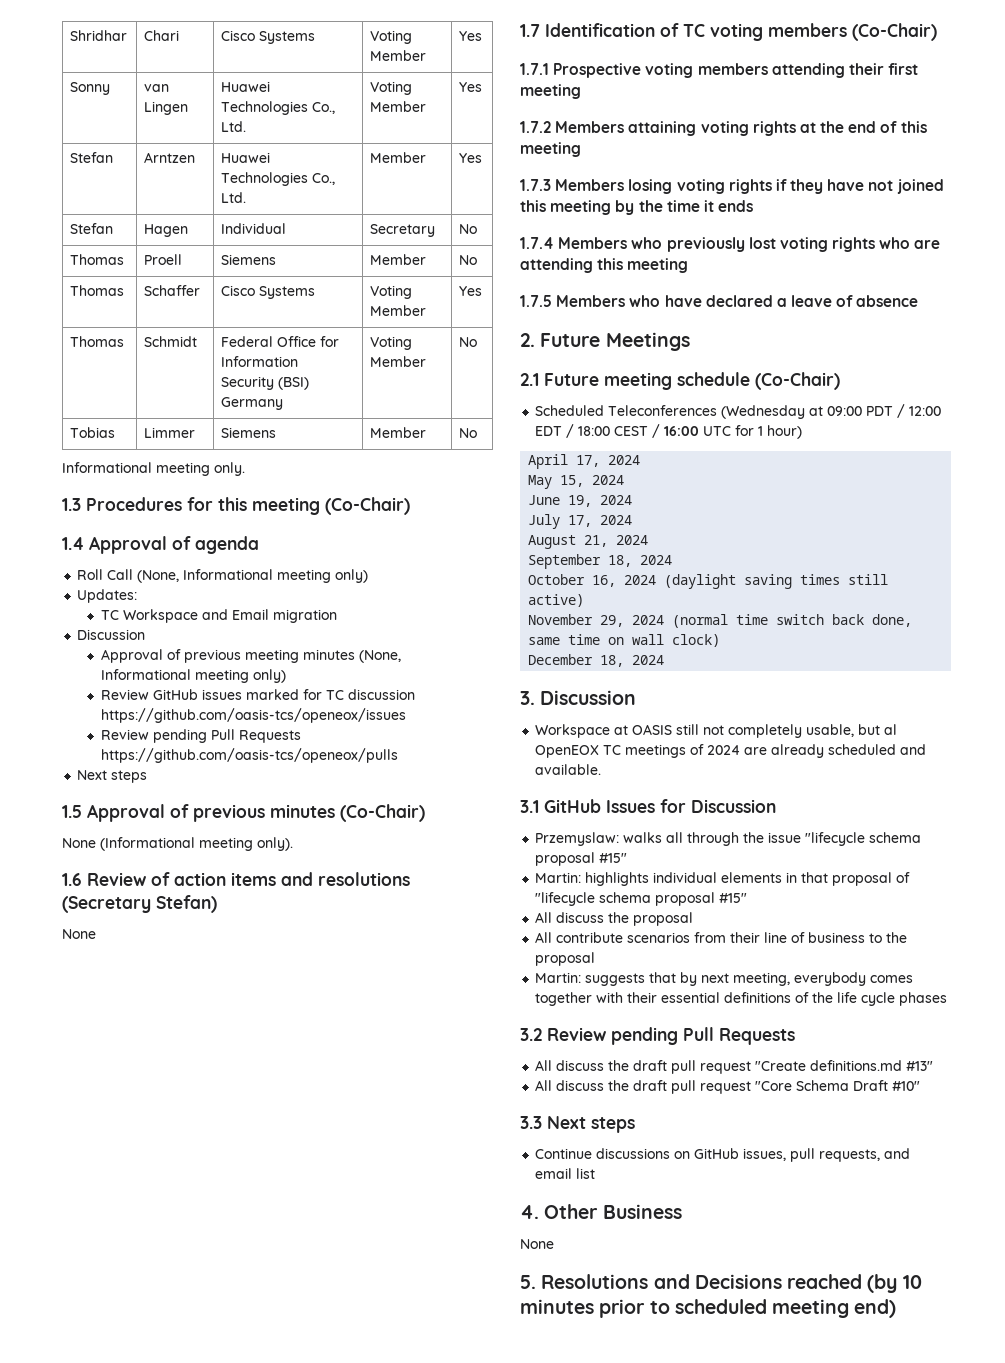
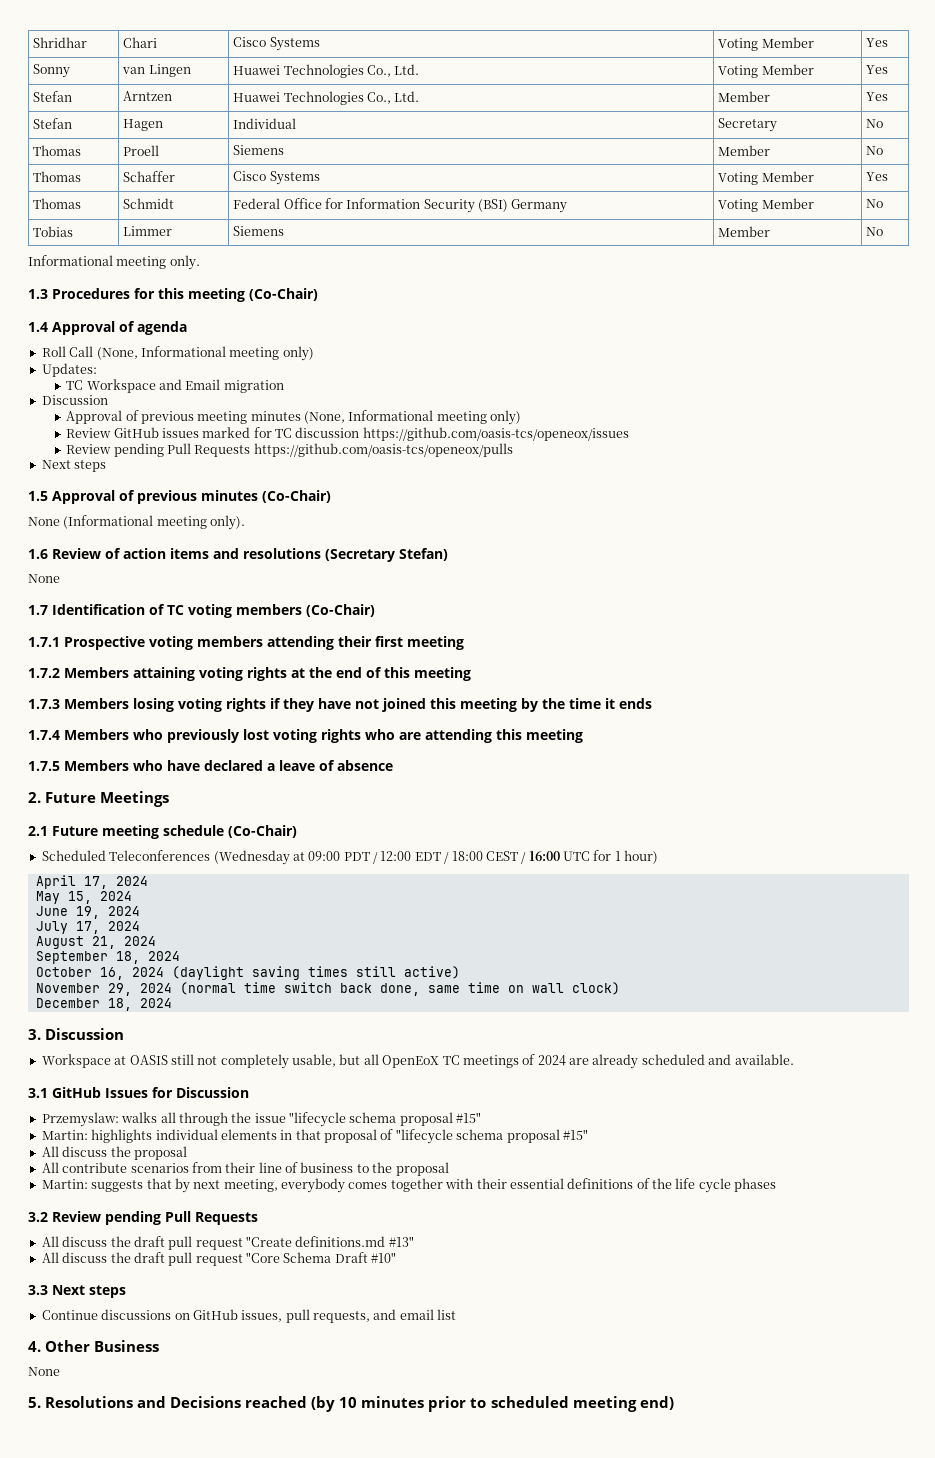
[884,724,898,735] [535,745,600,758] al OpenEOX -> [363,1054,440,1068] all OpenEoX

